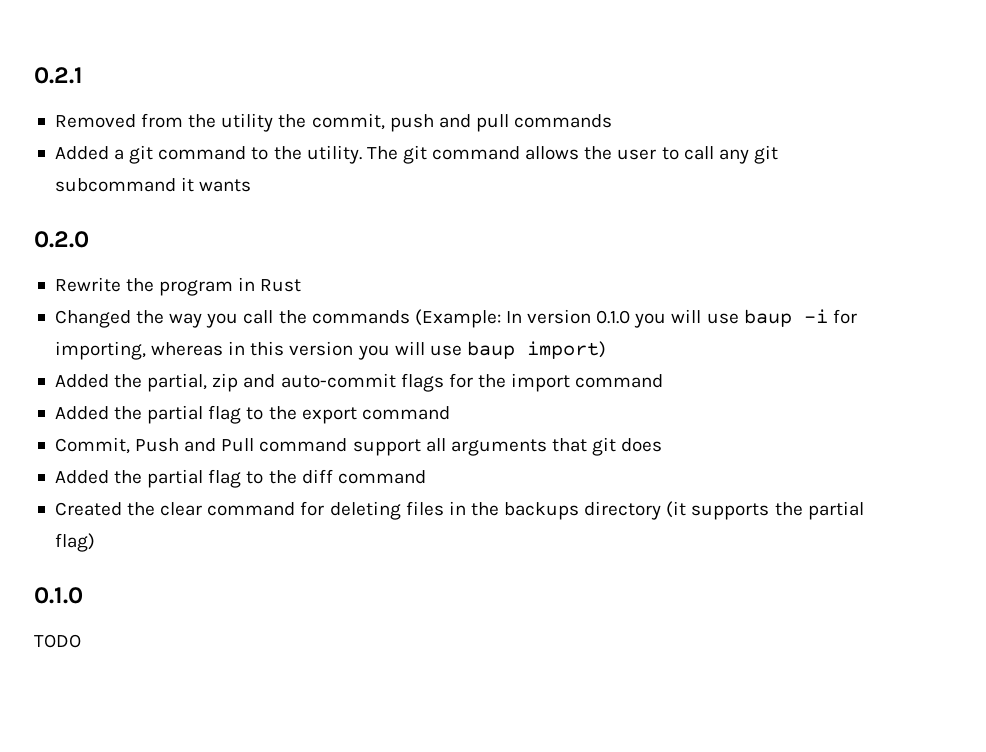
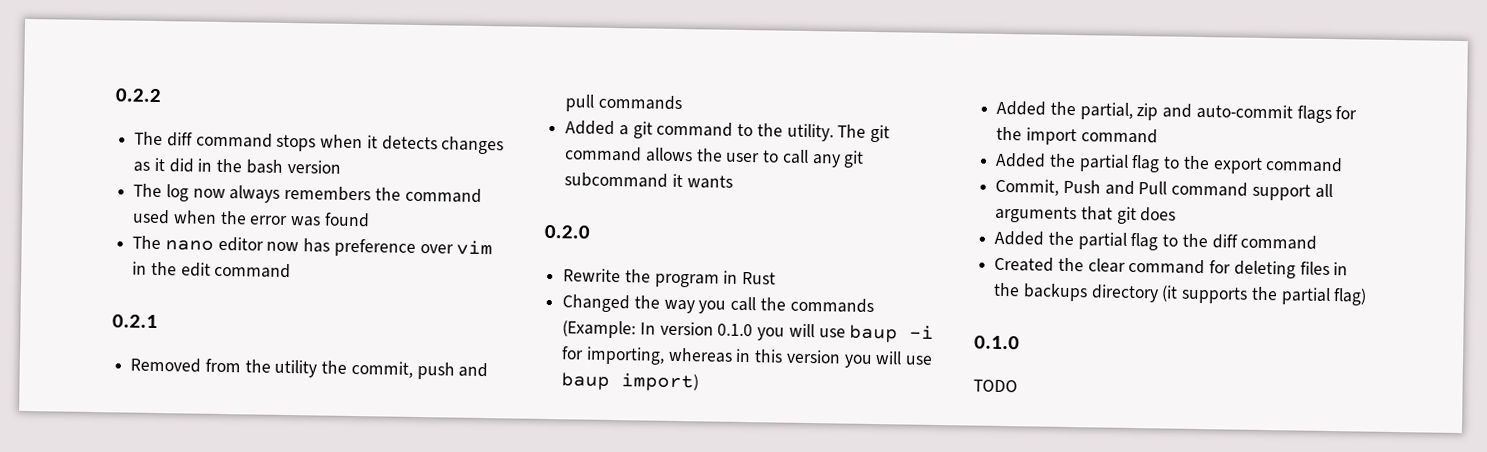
(34, 75) none -> [115,88,162,103] [134,131,505,155] [133,157,341,174] [133,183,482,203] [132,209,370,228] [132,235,494,257] [132,261,292,279] 0.2.2 // The diff command stops when it detects changes as it did in the bash version // The log now always remembers the command used when the error was found // The nano editor now has preference over vim in the edit command //

